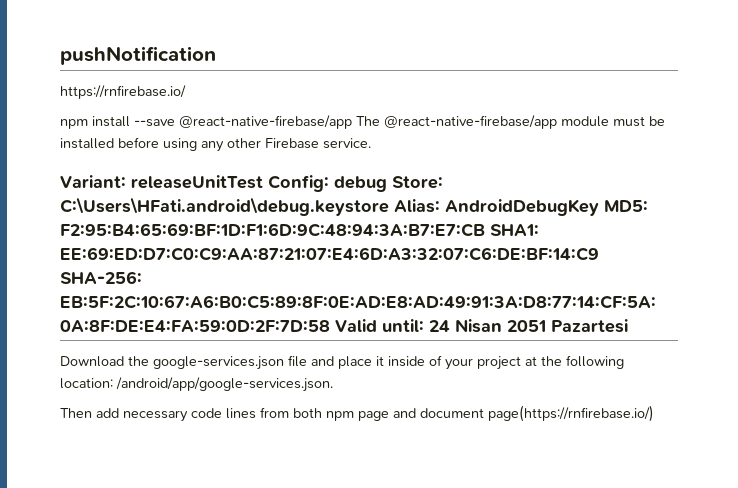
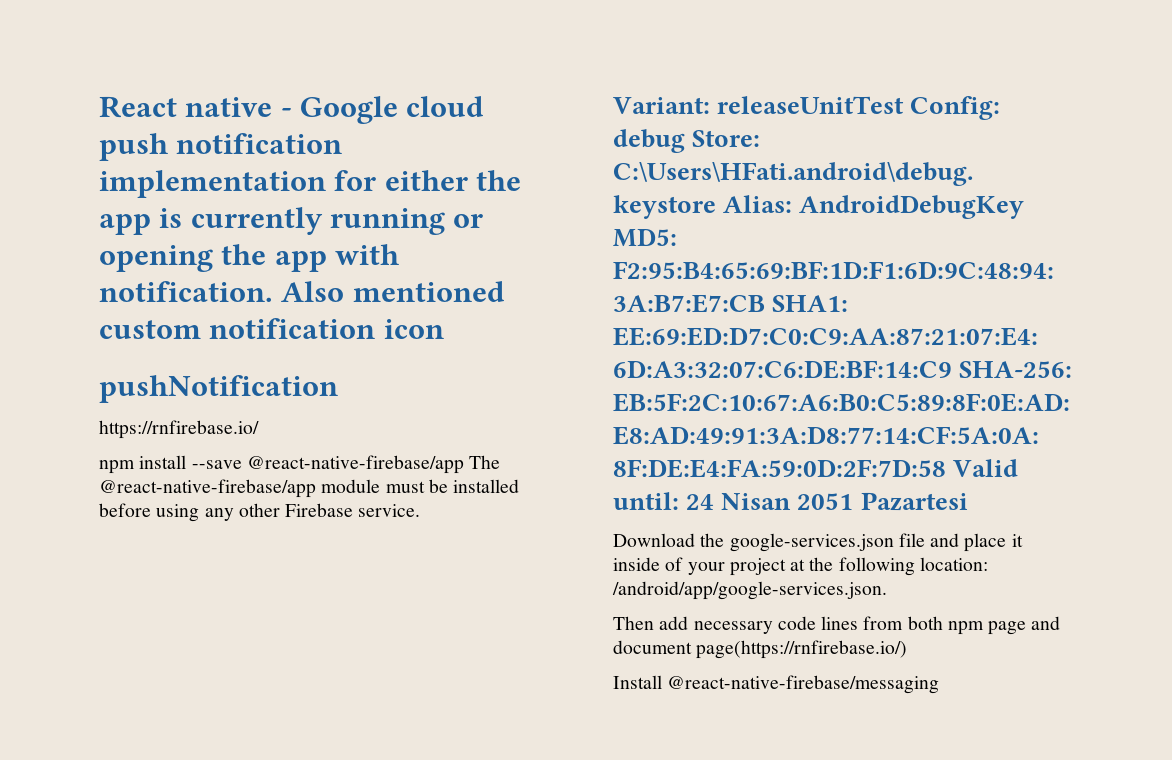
(60, 55) none -> [99,96,485,124] [99,133,343,161] [99,170,522,198] [99,207,484,235] [99,244,400,272] [99,281,505,302] [99,318,444,339] React native - Google cloud push notification implementation for either the app is currently running or opening the app with notification. Also mentioned custom notification icon //
(654, 413) none -> [613,675,940,694] // Install @react-native-firebase/messaging

